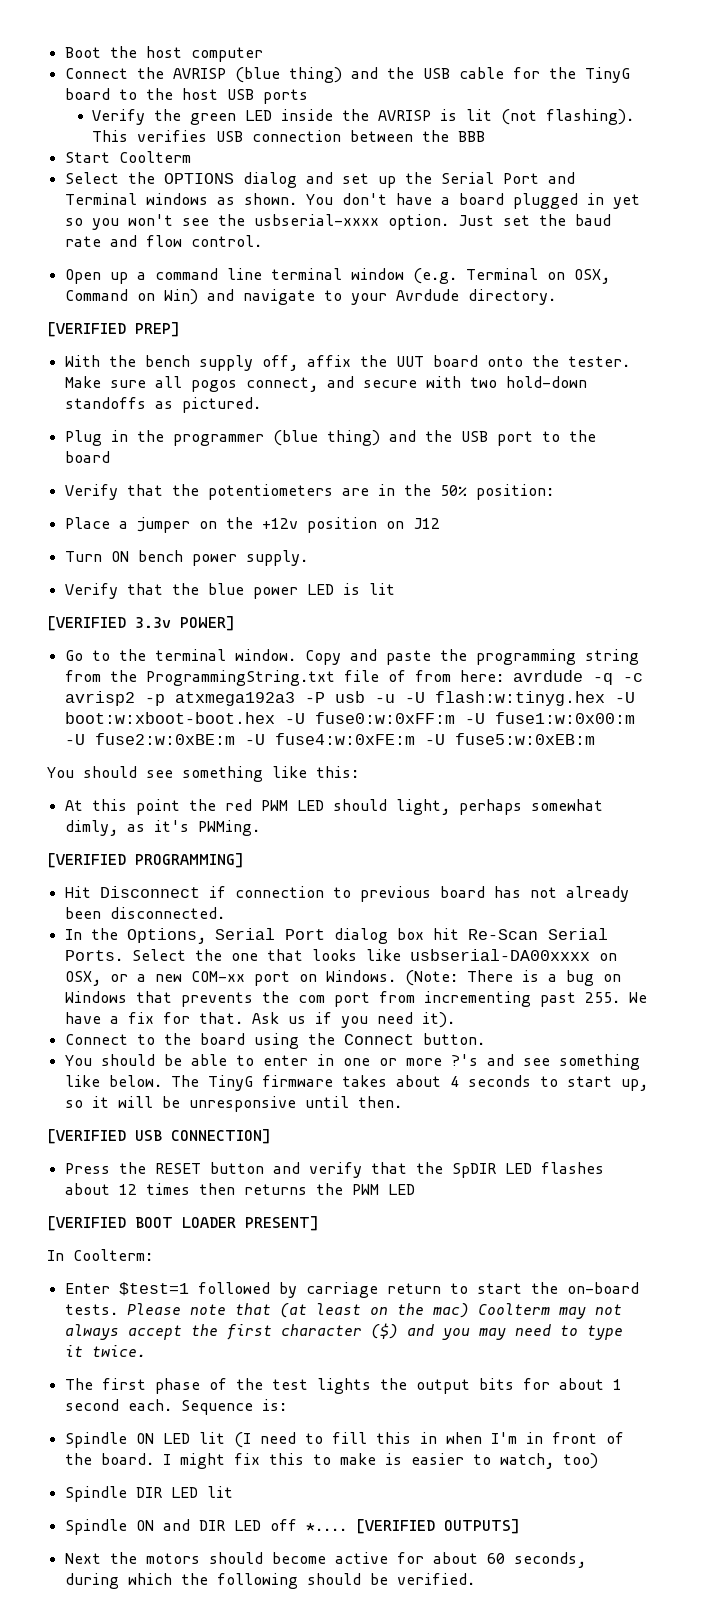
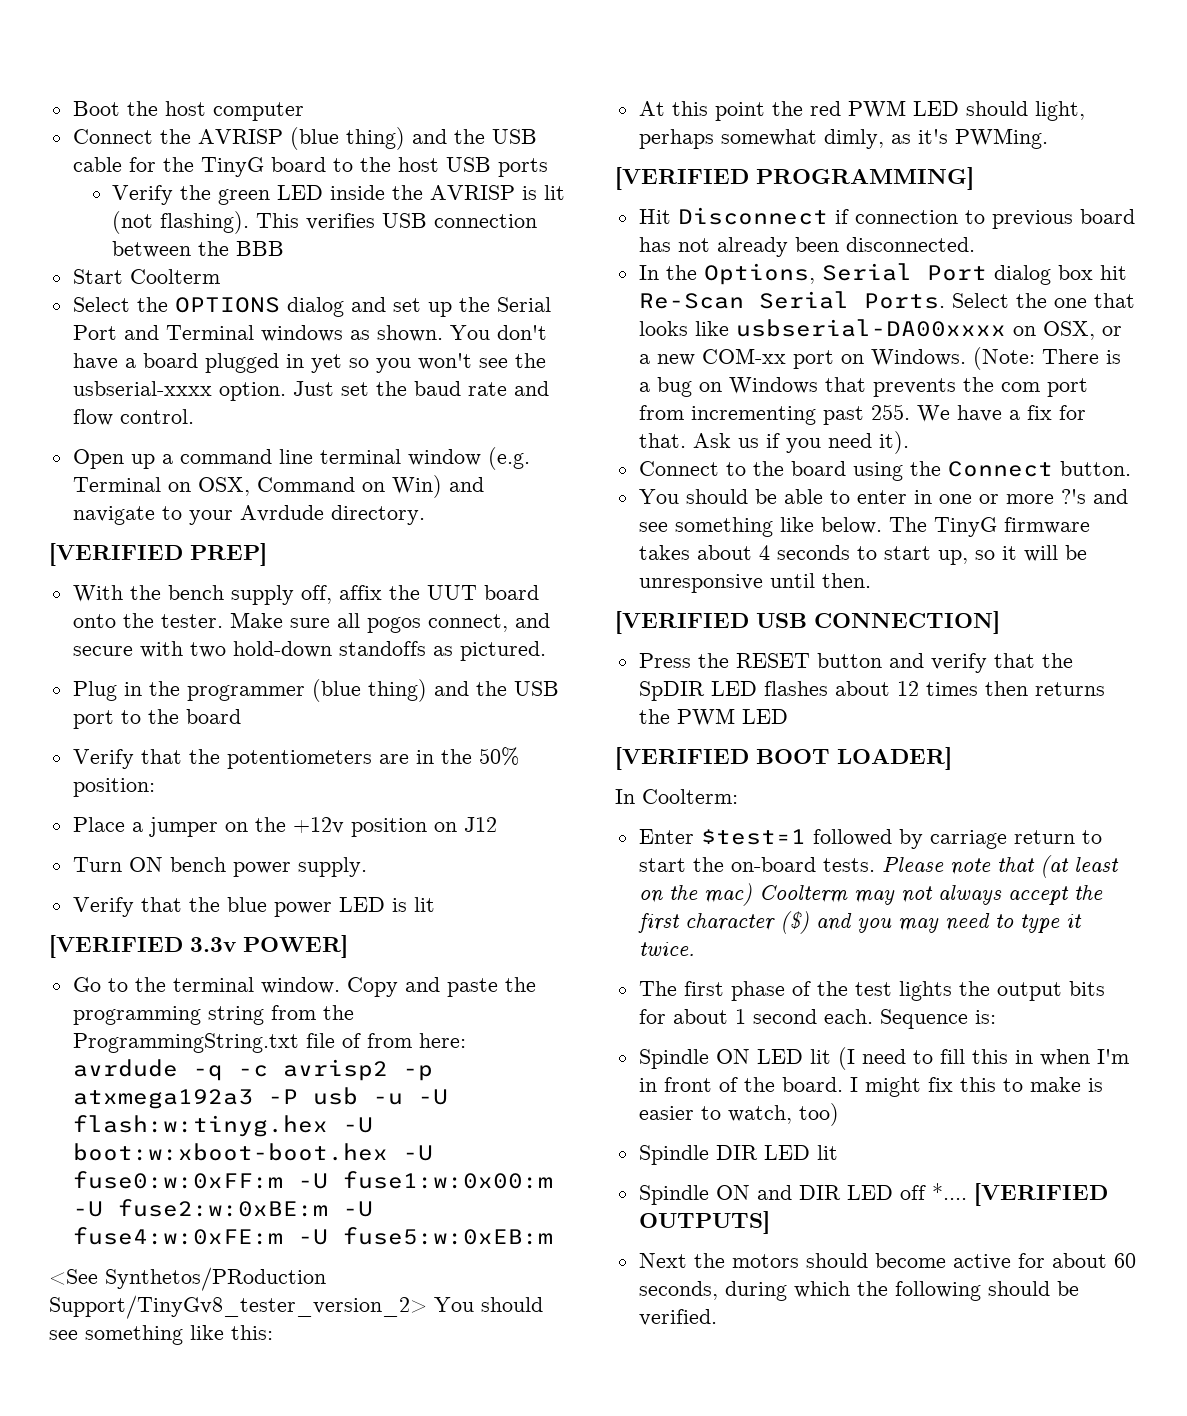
(595, 739) none -> [49,1267,326,1291] [49,1295,427,1319] <See Synthetos/PRoduction Support/TinyGv8_tester_version_2>
[182,1216,319,1231] LOADER PRESENT] -> [837,747,952,770] LOADER]

